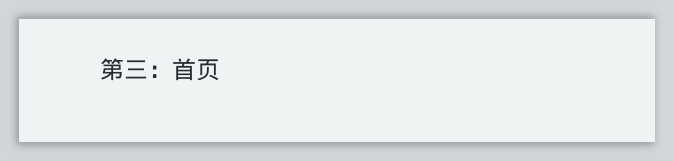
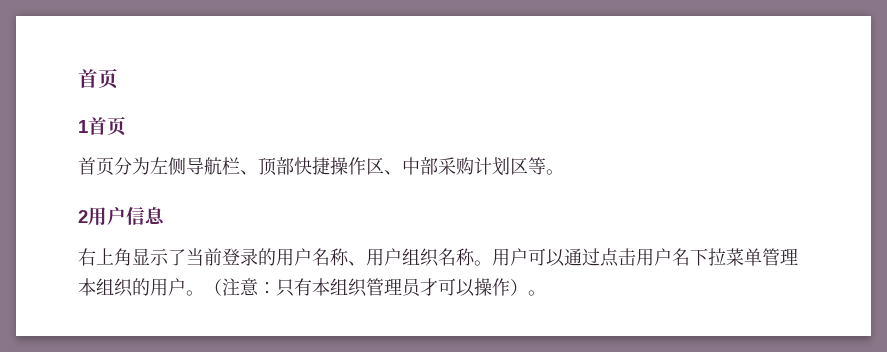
[100,58,220,81] 第三：首页 -> [78,68,118,89] [78,116,126,136] [78,157,564,176] [78,207,165,226] [78,248,798,267] [78,278,546,297] 首页 // 1首页 // 首页分为左侧导航栏、顶部快捷操作区、中部采购计划区等。 // 2用户信息 // 右上角显示了当前登录的用户名称、用户组织名称。用户可以通过点击用户名下拉菜单管理本组织的用户。（注意：只有本组织管理员才可以操作）。

